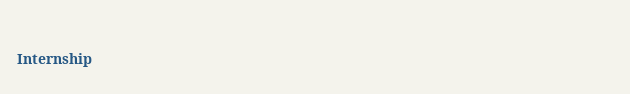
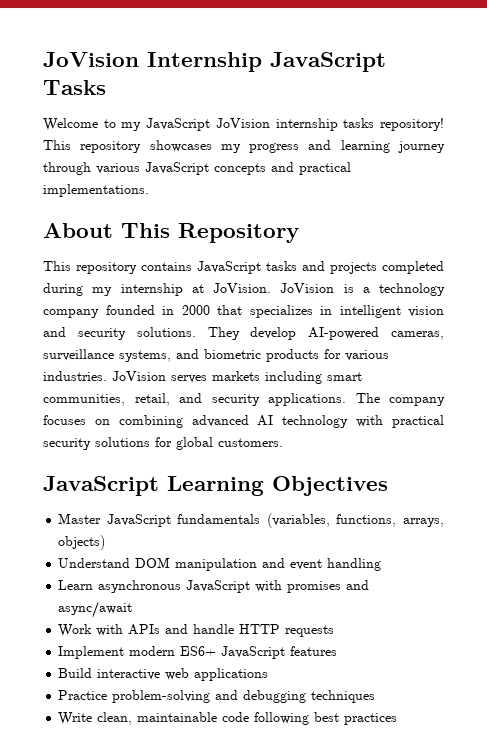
[17,53,92,67] Internship -> [43,52,386,72] [43,80,106,95] [43,118,444,131] [43,140,445,153] [43,162,351,175] [43,184,149,197] [43,223,299,243] [43,261,444,274] [43,283,445,296] [43,305,444,318] [43,327,444,340] [43,349,389,362] [43,371,362,384] [43,393,445,406] [43,415,444,428] [43,437,283,450] [43,476,388,496] [58,513,444,528] [58,535,106,550] [58,557,382,571] [58,580,370,593] [58,601,133,618] [58,624,335,637] [58,646,338,659] [58,668,269,681] [58,690,376,703] [58,712,398,725] JoVision Internship JavaScript Tasks // Welcome to my JavaScript JoVision internship tasks repository! This repository showcases my progress and learning journey through various JavaScript concepts and practical implementations. // About This Repository // This repository contains JavaScript tasks and projects completed during my internship at JoVision. JoVision is a technology company founded in 2000 that specializes in intelligent vision and security solutions. They develop AI-powered cameras, surveillance systems, and biometric products for various industries. JoVision serves markets including smart communities, retail, and security applications. The company focuses on combining advanced AI technology with practical security solutions for global customers. // JavaScript Learning Objectives // Master JavaScript fundamentals (variables, functions, arrays, objects) // Understand DOM manipulation and event handling // Learn asynchronous JavaScript with promises and async/await // Work with APIs and handle HTTP requests // Implement modern ES6+ JavaScript features // Build interactive web applications // Practice problem-solving and debugging techniques // Write clean, maintainable code following best practices

